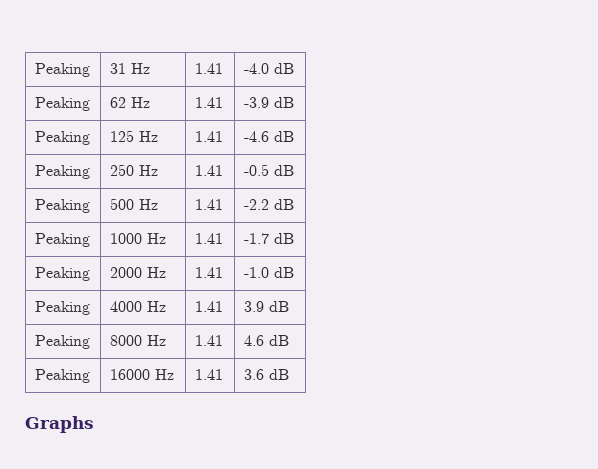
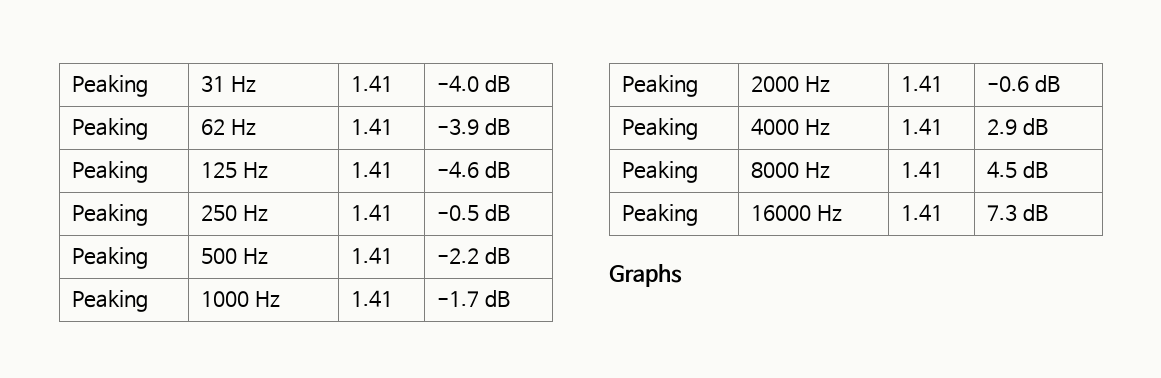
[243,267,269,278] -1.0 -> [986,76,1029,92] -0.6
[243,301,264,312] 3.9 -> [986,119,1017,135] 2.9
[243,335,264,346] 4.6 -> [986,161,1017,178] 4.5
[243,369,264,380] 3.6 -> [986,204,1017,221] 7.3

